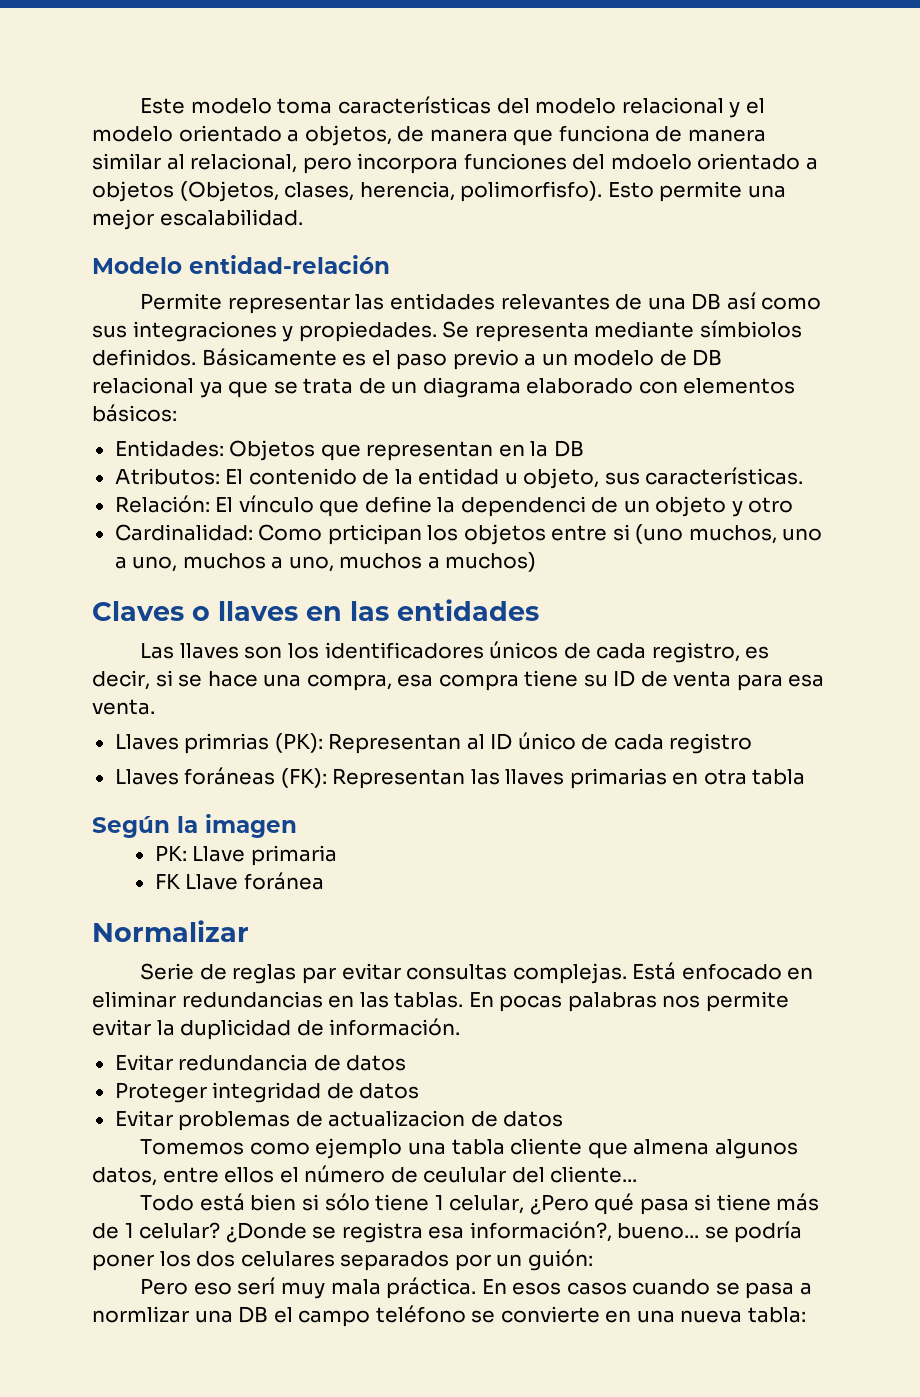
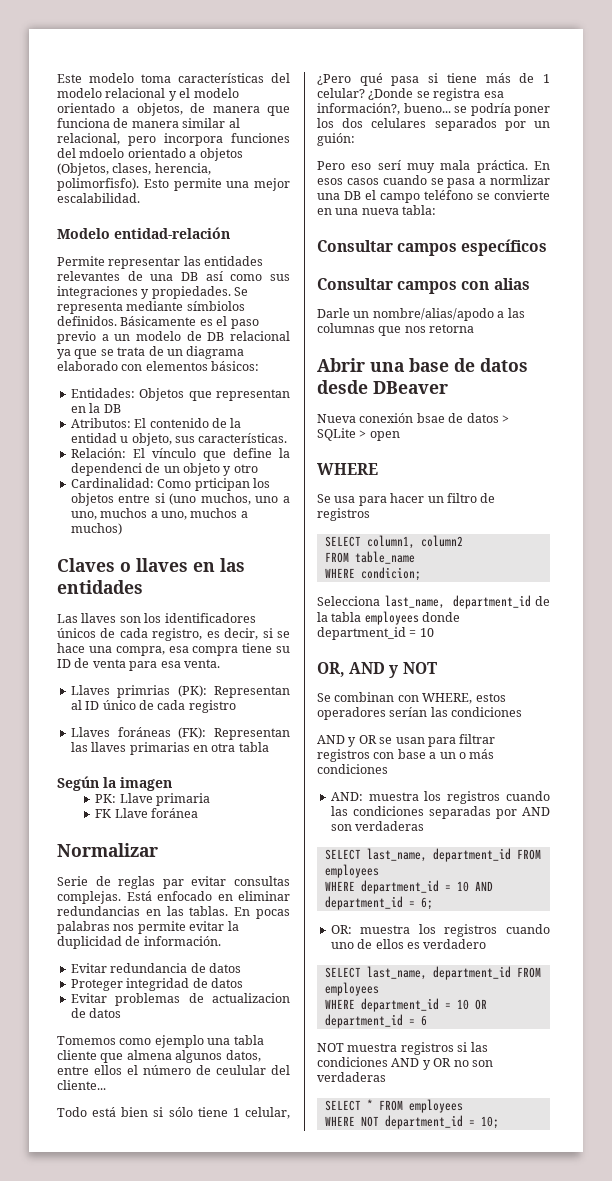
(806, 1315) none -> [317,239,548,256] [317,278,530,294] [317,308,525,321] [317,323,475,336] [317,358,528,372] [317,380,448,394] [317,413,509,423] [317,428,400,441] [317,463,378,475] [317,493,496,506] [317,508,370,521] [324,535,463,549] [324,551,415,564] [324,567,421,581] [317,595,550,609] [317,611,461,625] [317,627,434,640] [317,662,437,678] [317,692,506,704] [317,707,523,720] [317,734,496,747] [317,749,495,762] [317,764,388,774] [330,791,550,804] [330,806,550,819] [330,821,425,831] [324,848,541,862] [324,864,379,878] [324,880,493,894] [324,896,433,910] [330,924,550,937] [330,939,487,949] [324,966,541,980] [324,982,379,996] [324,998,487,1012] [324,1014,427,1028] [317,1042,488,1055] [317,1057,493,1070] [317,1072,386,1082] [324,1099,463,1113] [324,1115,499,1129] // Consultar campos específicos // Consultar campos con alias // Darle un nombre/alias/apodo a las columnas que nos retorna // Abrir una base de datos desde DBeaver // Nueva conexión bsae de datos > SQLite > open // WHERE // Se usa para hacer un filtro de registros // SELECT column1, column2 // FROM table_name // WHERE condicion; // Selecciona last_name, department_id de la tabla employees donde department_id = 10 // OR, AND y NOT // Se combinan con WHERE, estos operadores serían las condiciones // AND y OR se usan para filtrar registros con base a un o más condiciones // AND: muestra los registros cuando las condiciones separadas por AND son verdaderas // SELECT last_name, department_id FROM employees // WHERE department_id = 10 AND department_id = 6; // OR: muestra los registros cuando uno de ellos es verdadero // SELECT last_name, department_id FROM employees // WHERE department_id = 10 OR department_id = 6 // NOT muestra registros si las condiciones AND y OR no son verdaderas // SELECT * FROM employees // WHERE NOT department_id = 10;

